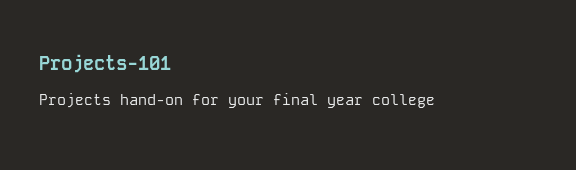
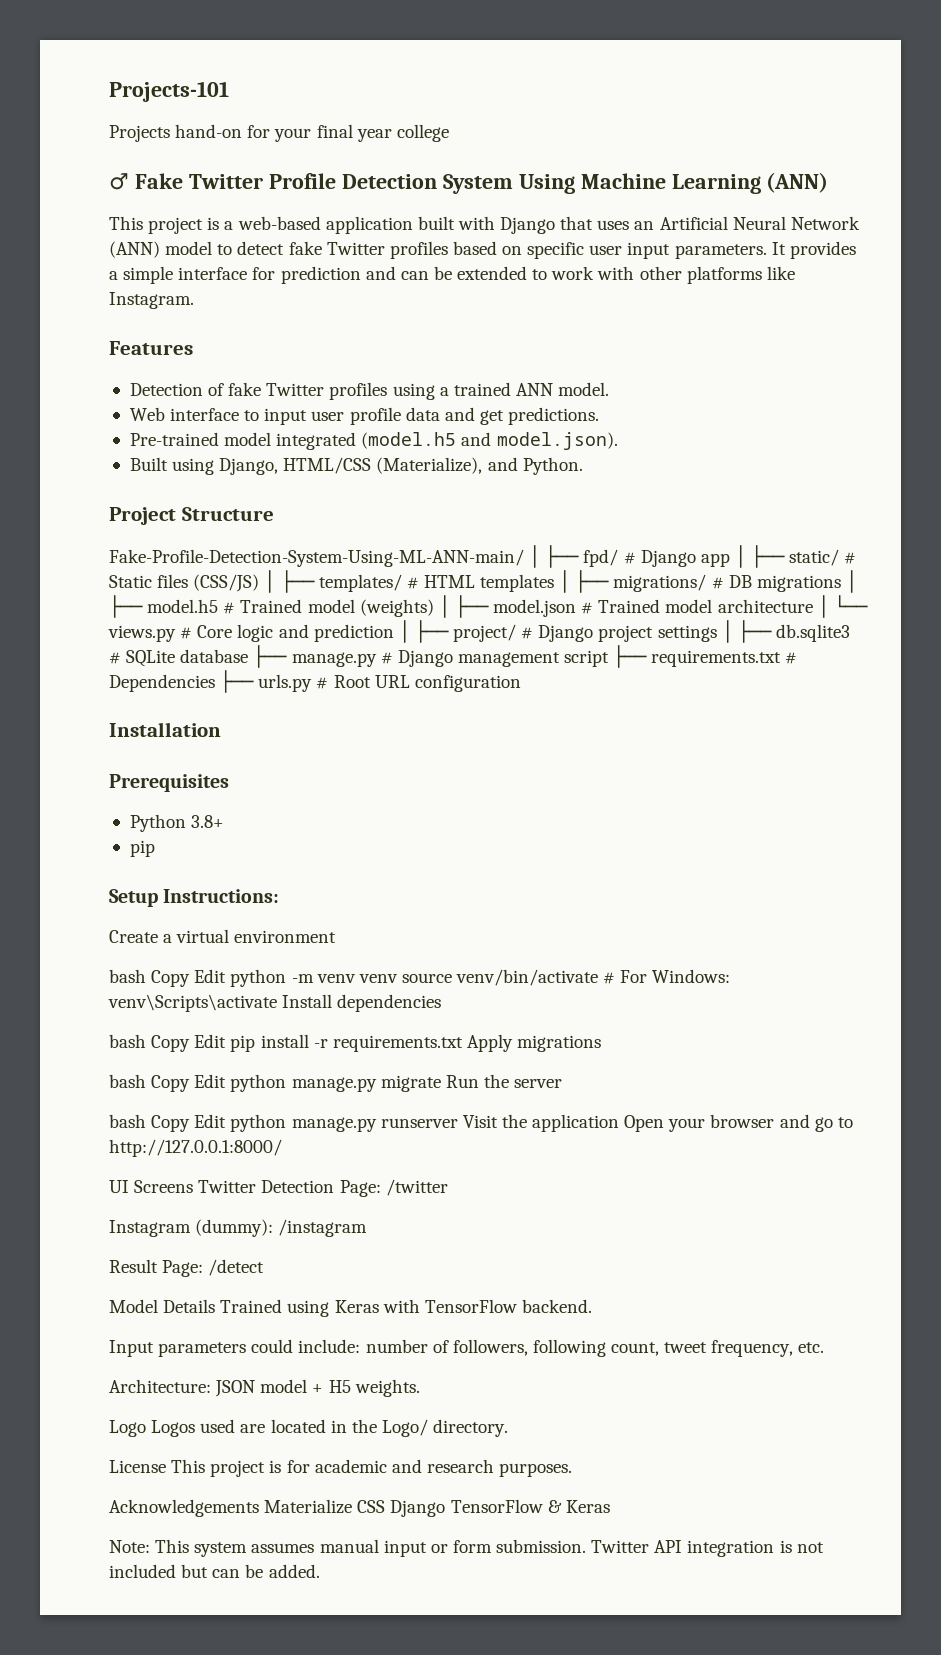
(435, 101) none -> [109,172,829,194] [109,216,860,234] [109,241,856,259] [109,266,795,284] [109,292,194,309] [109,341,193,355] [129,382,610,400] [129,407,600,425] [129,432,618,450] [129,457,583,475] [109,507,274,525] [109,545,857,568] [109,570,857,593] [109,595,868,618] [108,620,850,643] [109,645,798,668] [109,670,521,693] [109,722,221,737] [109,774,229,792] [129,814,225,832] [129,840,155,857] [109,889,280,907] [109,929,337,943] [109,969,731,987] [108,994,442,1012] [109,1034,602,1052] [109,1074,563,1092] [109,1114,853,1132] [109,1139,282,1157] [109,1179,448,1197] [109,1219,368,1237] [109,1259,265,1277] [109,1299,592,1317] [109,1339,825,1357] [109,1379,420,1397] [109,1419,509,1437] [109,1459,573,1477] [109,1499,610,1517] [109,1539,824,1557] [109,1564,320,1578] // ♂ Fake Twitter Profile Detection System Using Machine Learning (ANN) // This project is a web-based application built with Django that uses an Artificial Neural Network (ANN) model to detect fake Twitter profiles based on specific user input parameters. It provides a simple interface for prediction and can be extended to work with other platforms like Instagram. // Features // Detection of fake Twitter profiles using a trained ANN model. // Web interface to input user profile data and get predictions. // Pre-trained model integrated (model.h5 and model.json). // Built using Django, HTML/CSS (Materialize), and Python. // Project Structure // Fake-Profile-Detection-System-Using-ML-ANN-main/ │ ├── fpd/ # Django app │ ├── static/ # Static files (CSS/JS) │ ├── templates/ # HTML templates │ ├── migrations/ # DB migrations │ ├── model.h5 # Trained model (weights) │ ├── model.json # Trained model architecture │ └── views.py # Core logic and prediction │ ├── project/ # Django project settings │ ├── db.sqlite3 # SQLite database ├── manage.py # Django management script ├── requirements.txt # Dependencies ├── urls.py # Root URL configuration // Installation // Prerequisites // Python 3.8+ // pip // Setup Instructions: // Create a virtual environment // bash Copy Edit python -m venv venv source venv/bin/activate # For Windows: venv\Scripts\activate Install dependencies // bash Copy Edit pip install -r requirements.txt Apply migrations // bash Copy Edit python manage.py migrate Run the server // bash Copy Edit python manage.py runserver Visit the application Open your browser and go to http://127.0.0.1:8000/ // UI Screens Twitter Detection Page: /twitter // Instagram (dummy): /instagram // Result Page: /detect // Model Details Trained using Keras with TensorFlow backend. // Input parameters could include: number of followers, following count, tweet frequency, etc. // Architecture: JSON model + H5 weights. // Logo Logos used are located in the Logo/ directory. // License This project is for academic and research purposes. // Acknowledgements Materialize CSS Django TensorFlow & Keras // Note: This system assumes manual input or form submission. Twitter API integration is not included but can be added.

